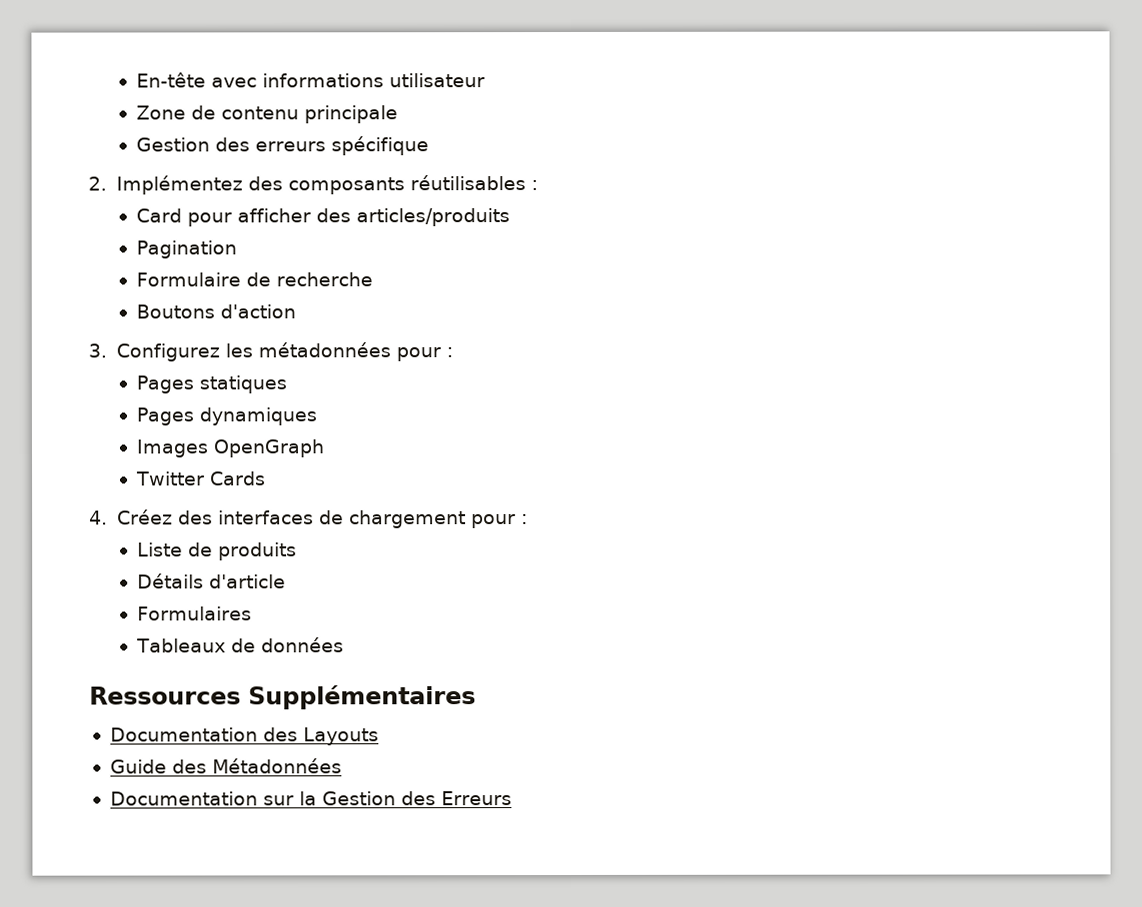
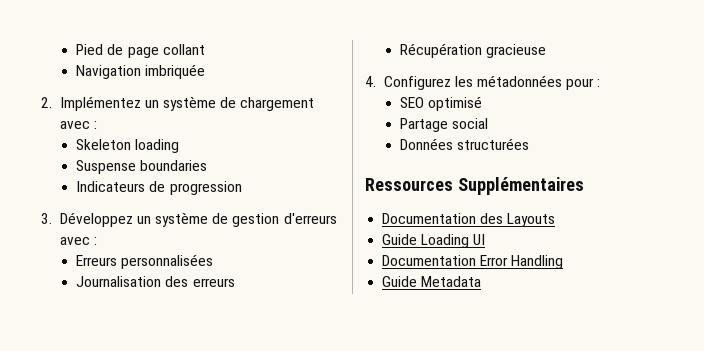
[136,72,486,88] [136,105,399,124] [136,136,430,156] [88,175,538,195] [136,208,511,227] [136,240,238,259] [136,272,374,287] [136,304,297,319] [88,343,107,358] En-tête avec informations utilisateur // Zone de contenu principale // Gestion des erreurs spécifique // 2. Implémentez des composants réutilisables : // Card pour afficher des articles/produits // Pagination // Formulaire de recherche // Boutons d'action // 3. -> [76,44,205,58] [76,64,206,79] [41,96,315,111] [59,121,97,129] [76,139,180,153] [76,160,208,174] [76,181,242,195] [41,212,337,227] [59,237,97,245] [76,254,214,269] [76,276,235,287] [400,43,547,58] [365,76,376,87] Pied de page collant // Navigation imbriquée // 2. Implémentez un système de chargement avec : // Skeleton loading // Suspense boundaries // Indicateurs de progression // 3. Développez un système de gestion d'erreurs avec : // Erreurs personnalisées // Journalisation des erreurs // Récupération gracieuse // 4.
[136,375,288,394] [136,407,318,426] [136,439,326,458] [136,471,267,486] [89,509,528,529] [137,542,298,561] [137,573,287,589] [137,606,253,621] [136,637,345,653] Pages statiques // Pages dynamiques // Images OpenGraph // Twitter Cards // 4. Créez des interfaces de chargement pour : // Liste de produits // Détails d'article // Formulaires // Tableaux de données -> [400,96,483,111] [400,118,489,132] [400,138,530,150] SEO optimisé // Partage social // Données structurées
[171,758,342,774] [109,791,512,806] des Métadonnées // Documentation sur la Gestion des Erreurs -> [421,234,486,248] [382,255,564,269] [382,276,482,287] Loading UI // Documentation Error Handling // Guide Metadata

